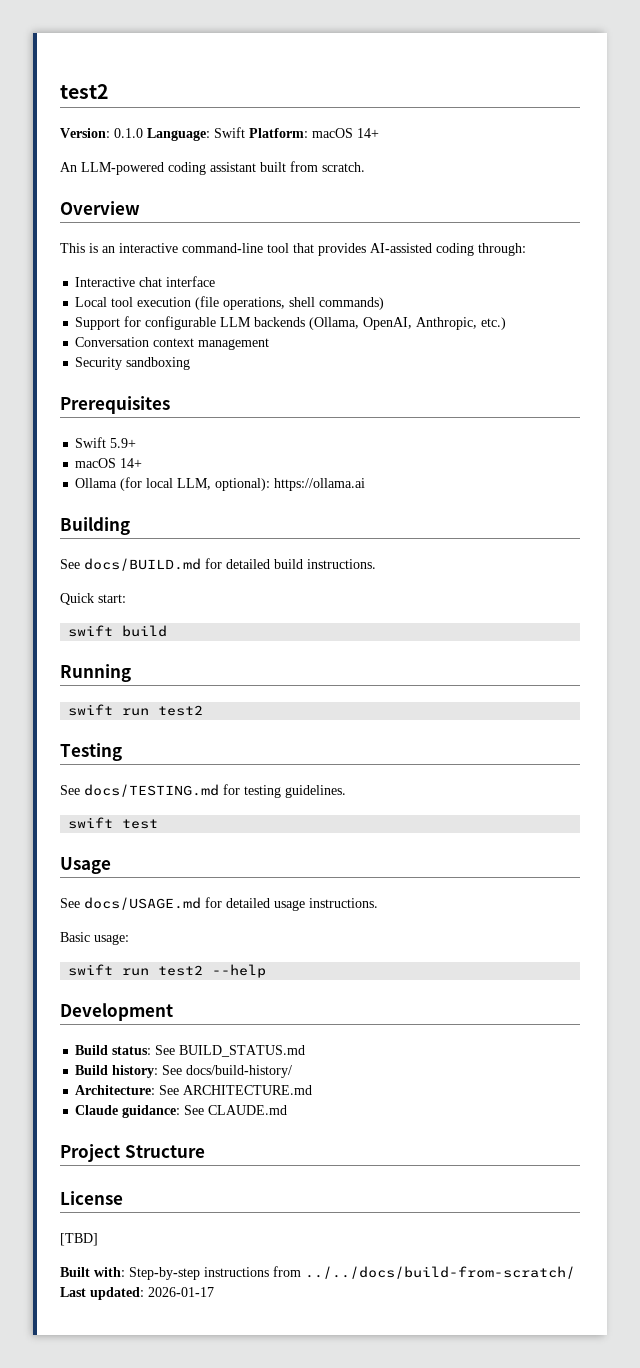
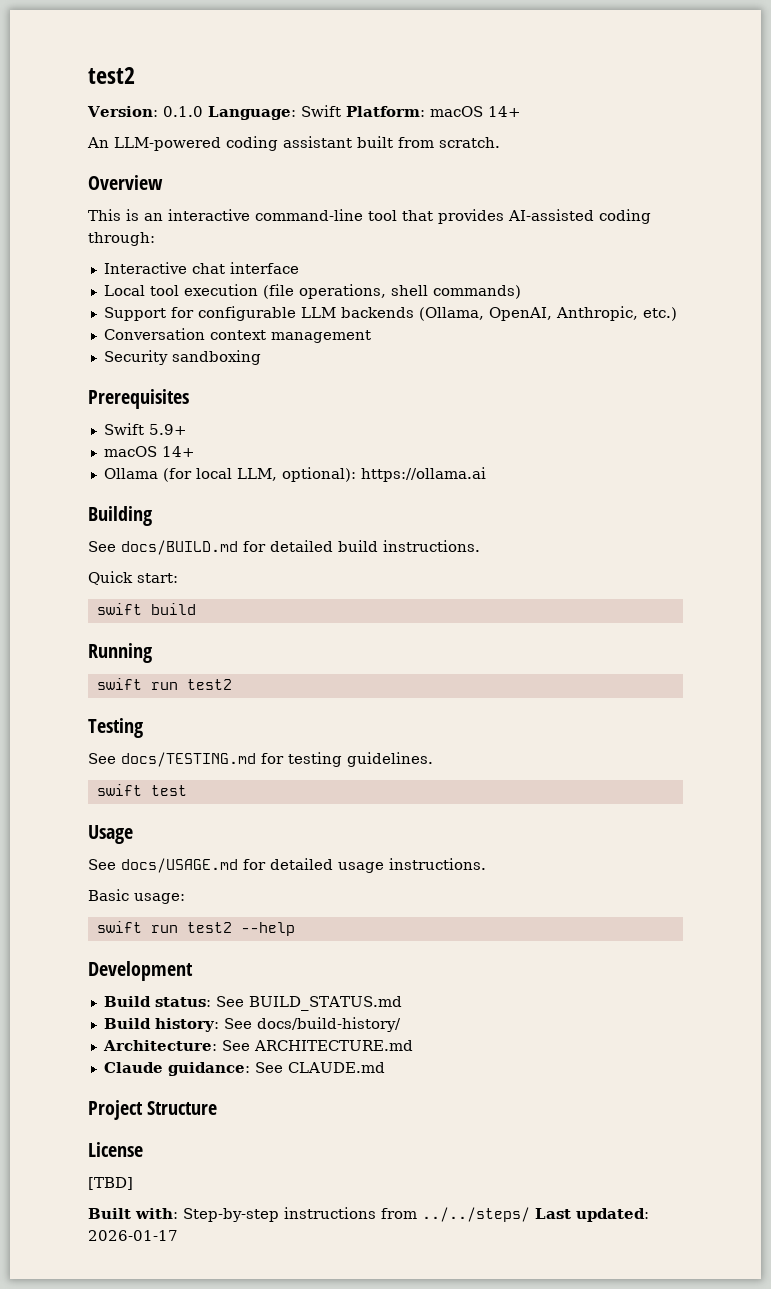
[305,1266,575,1279] ../../docs/build-from-scratch/ -> [422,1207,530,1222] ../../steps/

